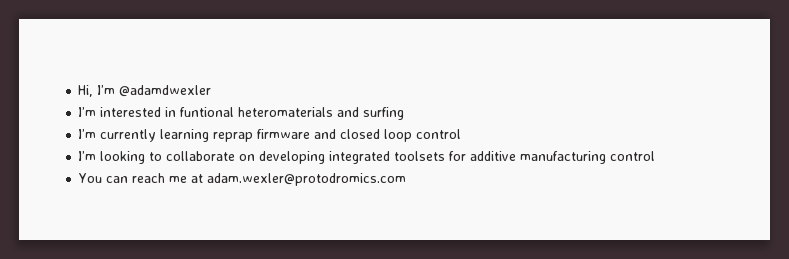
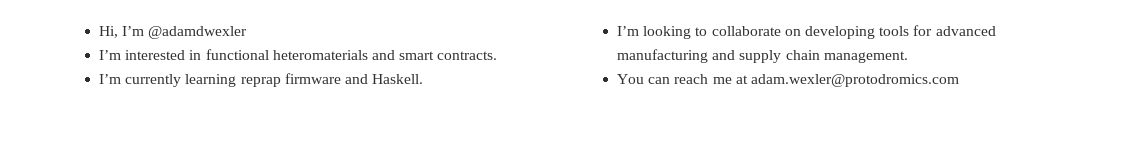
[180,107,235,117] funtional -> [205,49,269,60] functional
[363,107,405,120] surfing -> [399,51,498,60] smart contracts.
[340,129,462,142] closed loop control -> [372,74,424,84] Haskell.
[329,151,656,164] integrated toolsets for additive manufacturing control -> [879,25,996,36] [617,49,908,63] tools for advanced manufacturing and supply chain management.

